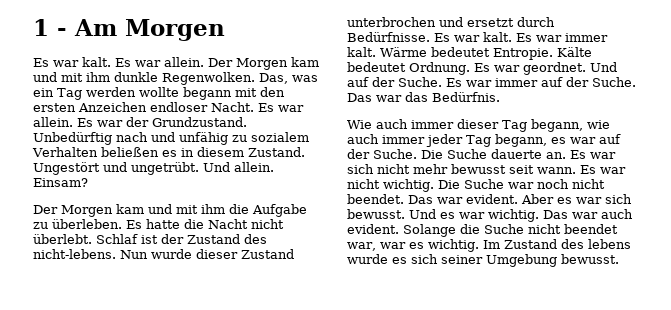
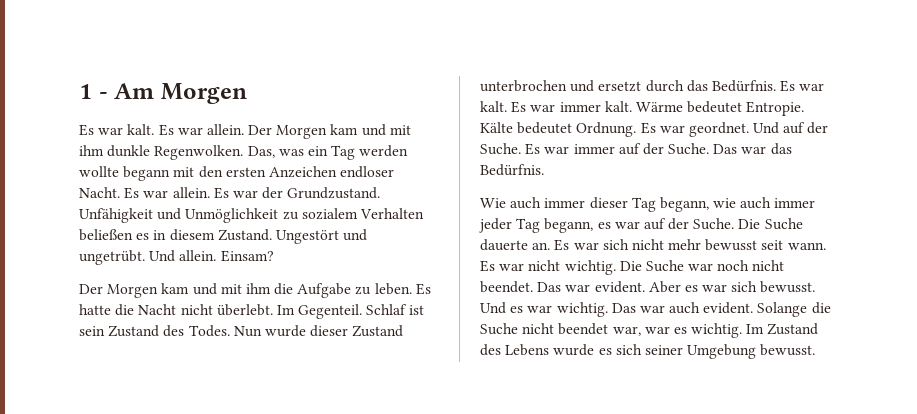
[33,132,228,145] Unbedürftig nach und unfähig -> [79,208,279,223] Unfähigkeit und Unmöglichkeit
[52,219,122,229] überleben. -> [374,283,412,295] leben.
(92, 239) none -> [276,304,363,319] Im Gegenteil.
[161,234,267,244] [33,249,116,259] der Zustand des nicht-lebens. -> [79,325,230,337] sein Zustand des Todes.
[347,32,430,42] Bedürfnisse. -> [686,80,776,92] das Bedürfnis.
[587,239,631,249] lebens -> [505,344,550,356] Lebens

